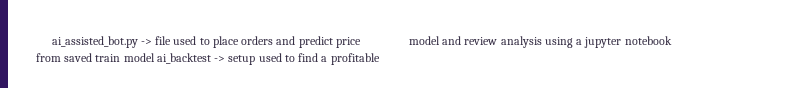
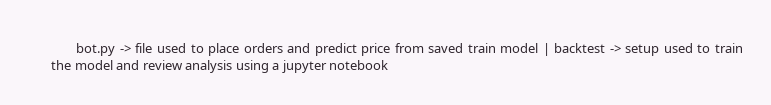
[51,36,138,48] ai_assisted_bot.py -> [76,43,116,56] bot.py
[156,53,211,64] ai_backtest -> [542,43,606,56] | backtest
[298,53,380,65] find a profitable -> [715,43,744,53] [51,60,71,70] train the

